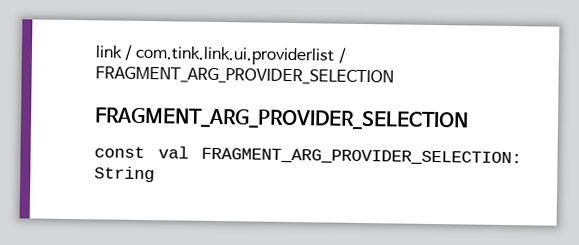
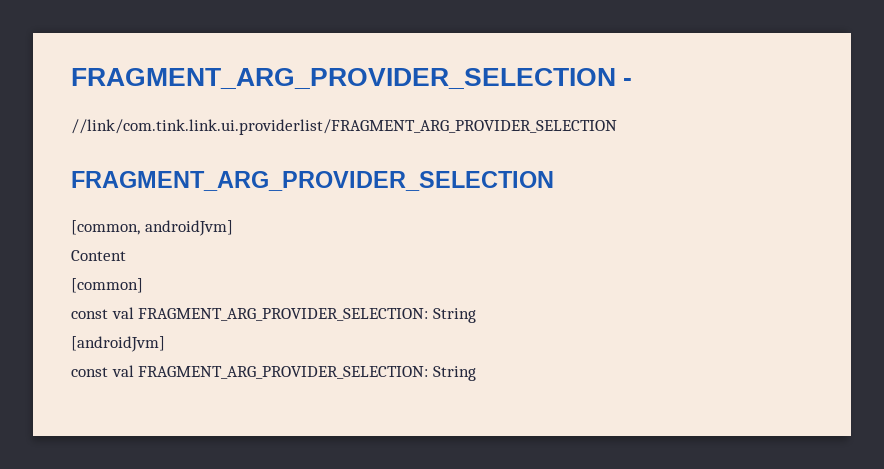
[95,44,347,66] [95,66,394,86] [94,107,469,132] [94,146,522,167] [94,166,155,183] link / com.tink.link.ui.providerlist / FRAGMENT_ARG_PROVIDER_SELECTION // FRAGMENT_ARG_PROVIDER_SELECTION // const val FRAGMENT_ARG_PROVIDER_SELECTION: String -> [71,68,633,89] [71,119,617,135] [71,171,554,191] [71,220,233,236] [71,250,126,261] [71,278,143,293] [71,307,476,323] [71,336,165,352] [71,365,476,381] FRAGMENT_ARG_PROVIDER_SELECTION - // //link/com.tink.link.ui.providerlist/FRAGMENT_ARG_PROVIDER_SELECTION // FRAGMENT_ARG_PROVIDER_SELECTION // [common, androidJvm] // Content // [common] // const val FRAGMENT_ARG_PROVIDER_SELECTION: String // [androidJvm] // const val FRAGMENT_ARG_PROVIDER_SELECTION: String

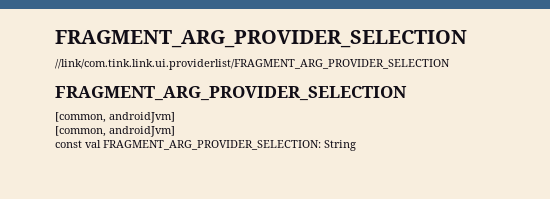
[71,68,633,89] FRAGMENT_ARG_PROVIDER_SELECTION - -> [55,30,467,48] FRAGMENT_ARG_PROVIDER_SELECTION
[71,250,126,261] [71,278,143,293] [71,307,476,323] [71,336,165,352] [71,365,476,381] Content // [common] // const val FRAGMENT_ARG_PROVIDER_SELECTION: String // [androidJvm] // const val FRAGMENT_ARG_PROVIDER_SELECTION: String -> [55,126,175,137] [55,140,356,151] [common, androidJvm] // const val FRAGMENT_ARG_PROVIDER_SELECTION: String

